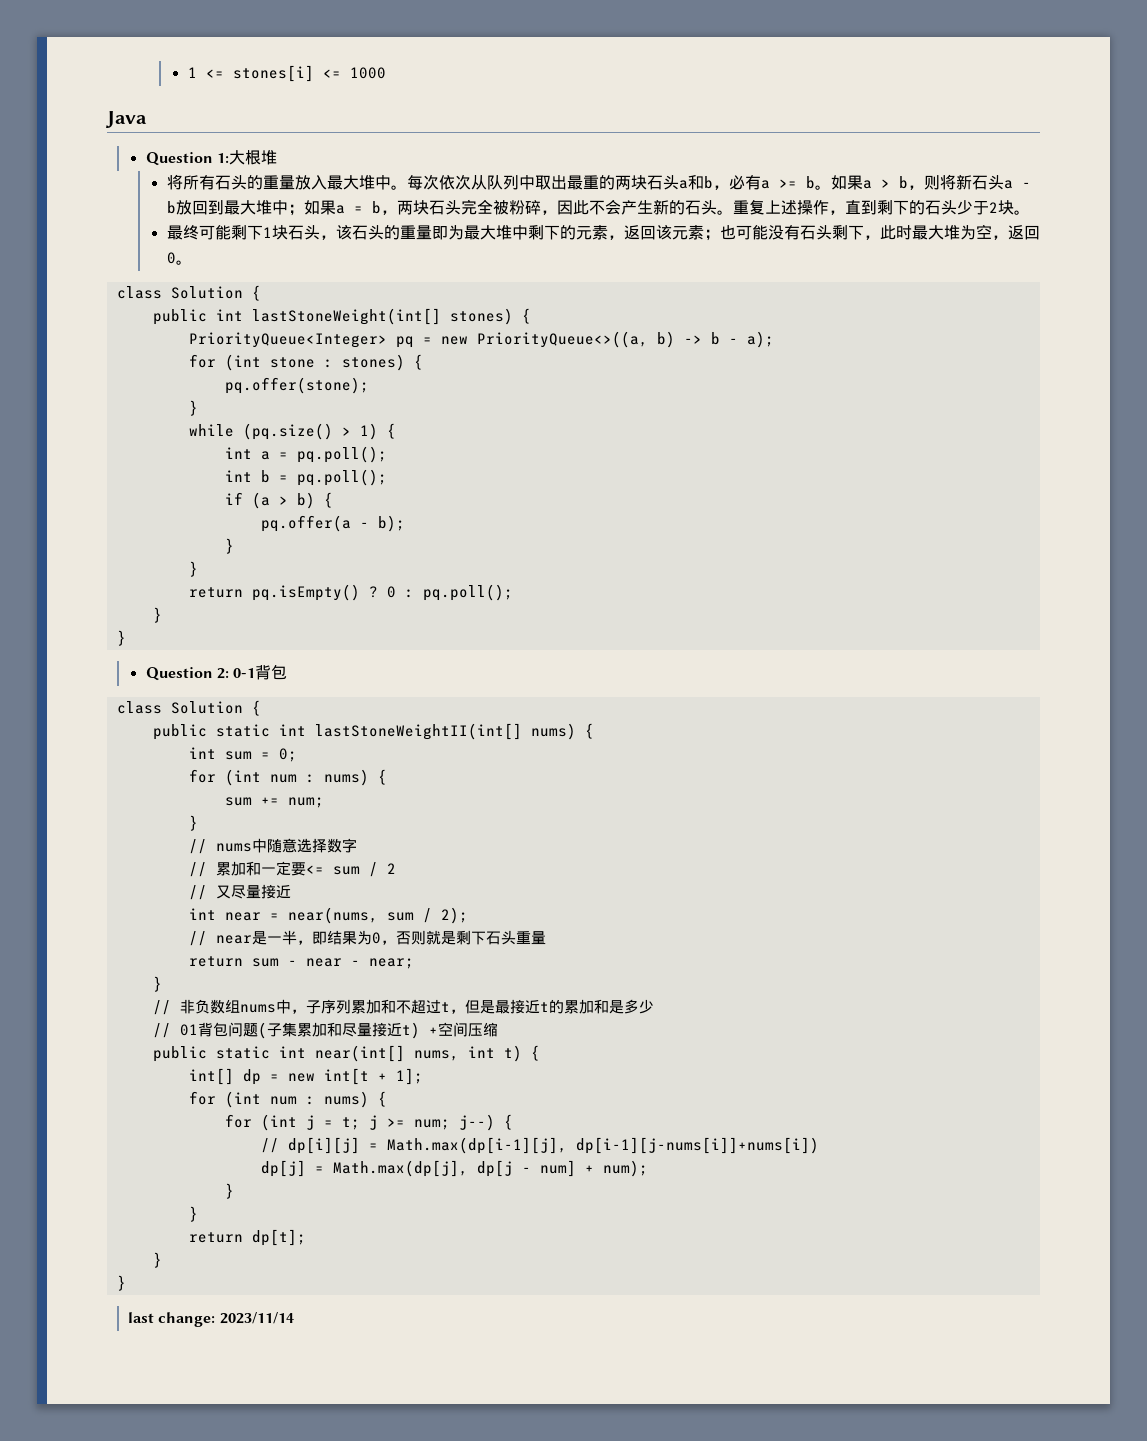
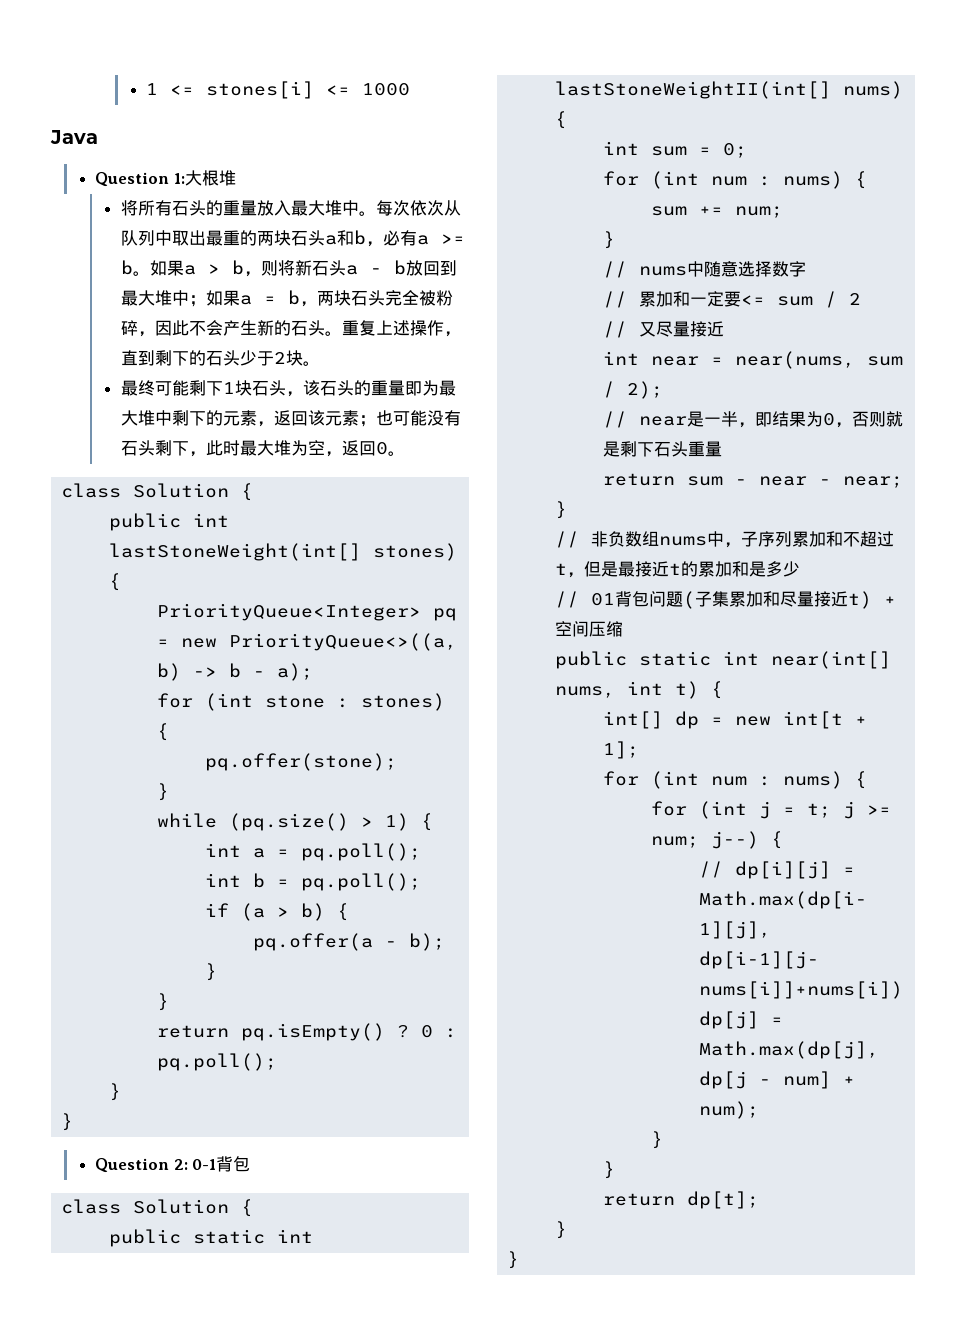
[128,1312,294,1327] // last change: 2023/11/14 -> (520, 1260) none

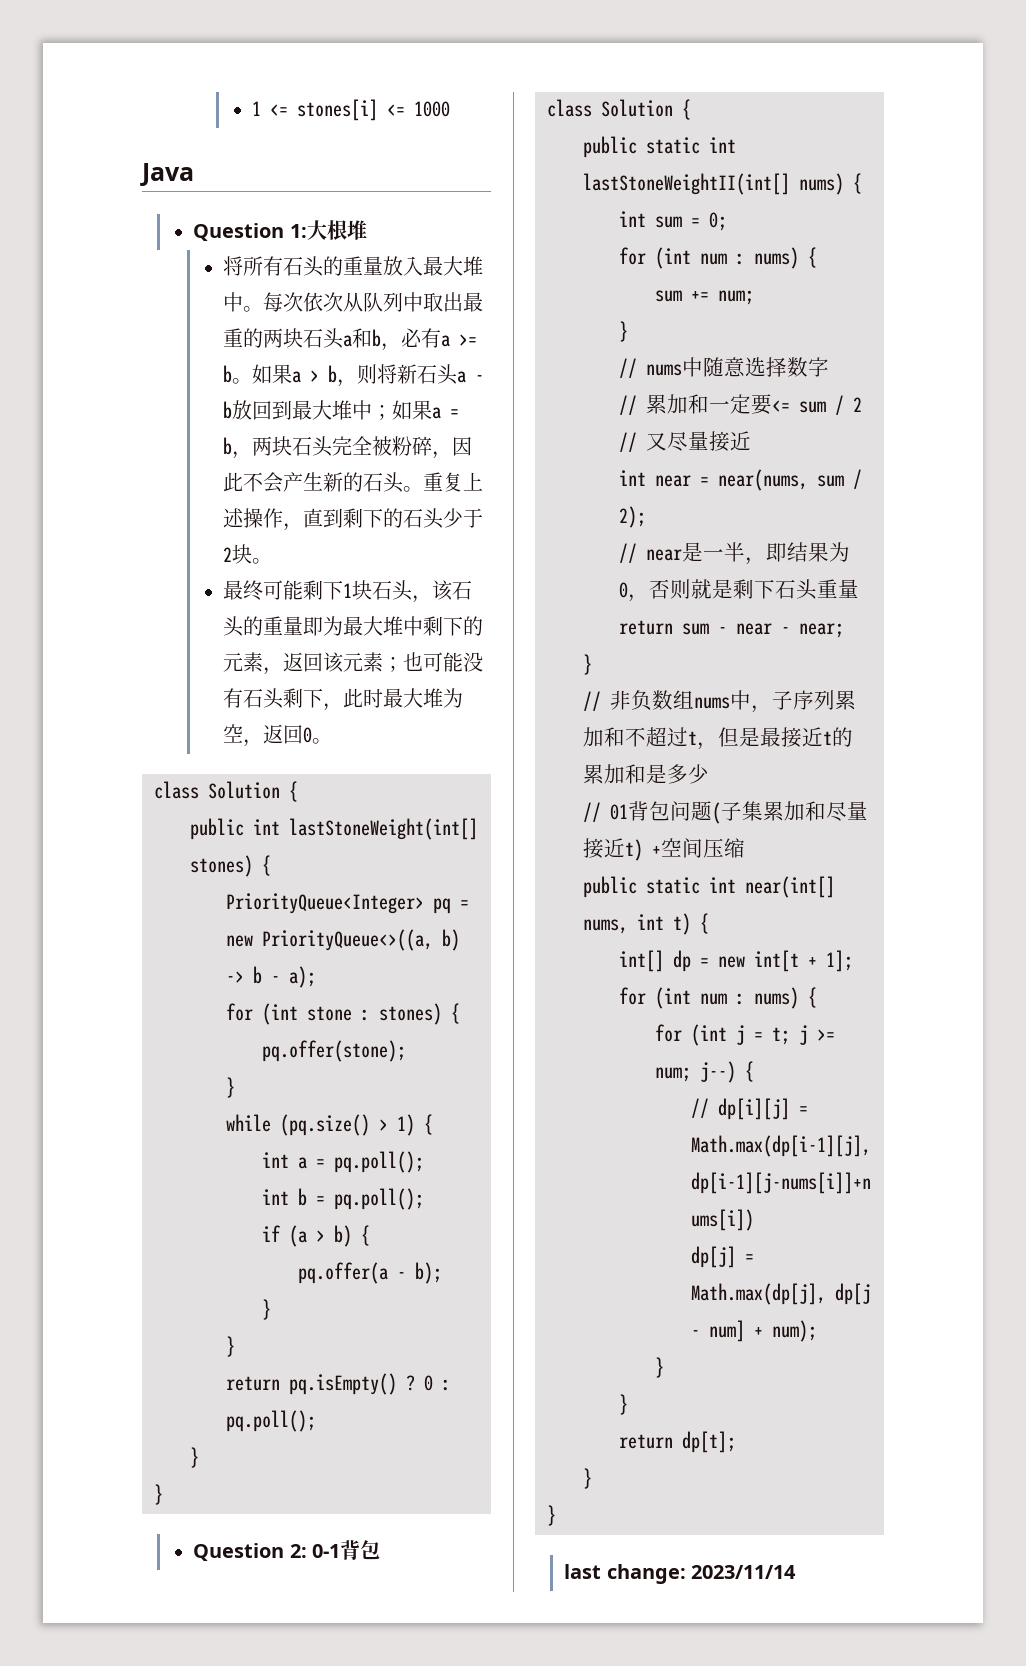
(520, 1260) none -> [564,1564,797,1584] // last change: 2023/11/14

